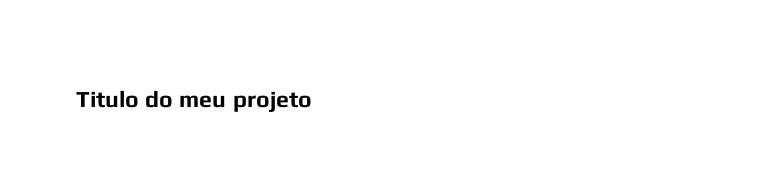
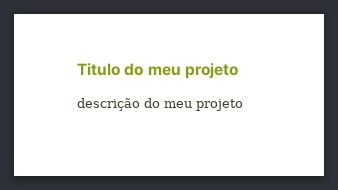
(312, 102) none -> [77,98,243,111] // descrição do meu projeto

